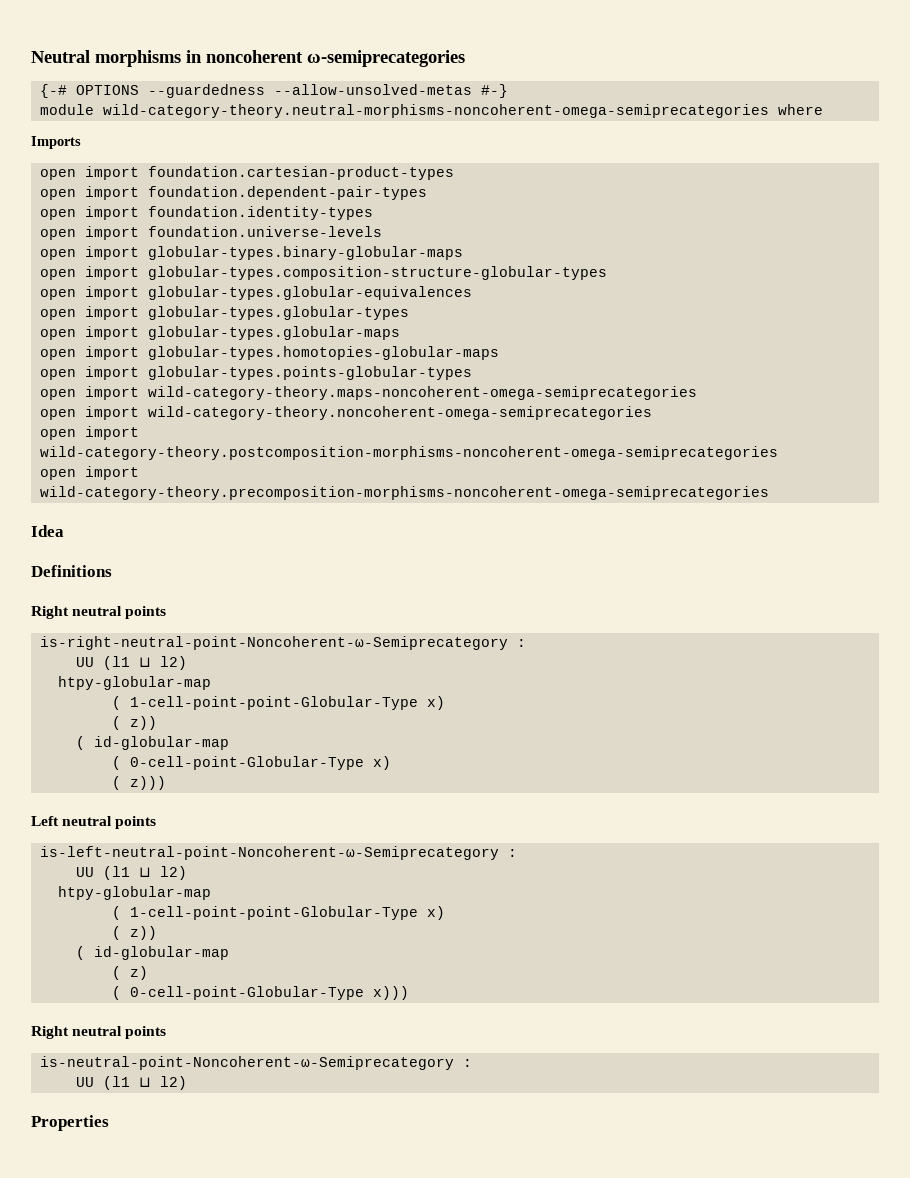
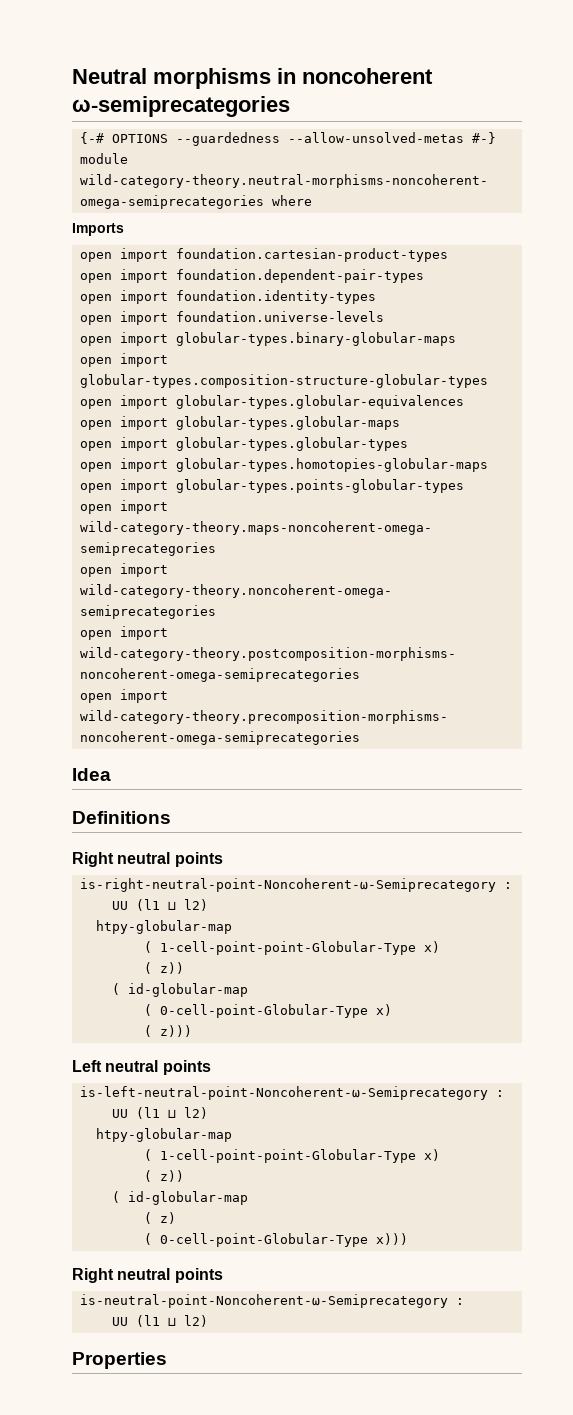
[147,306,409,320] [39,326,400,340] globular-types.globular-types // open import globular-types.globular-maps -> [176,416,401,430] [80,437,409,451] globular-types.globular-maps // open import globular-types.globular-types

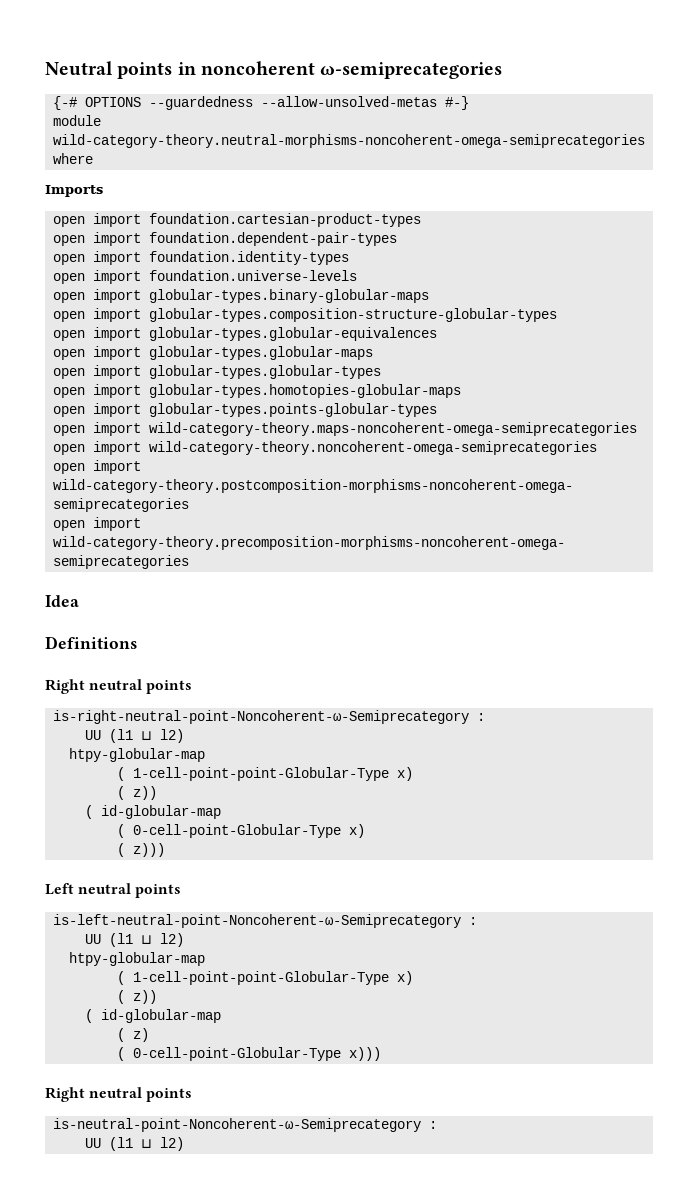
[153,68,271,89] morphisms -> [117,62,173,79] points
[72,1352,167,1369] // Properties -> (184, 1144) none

